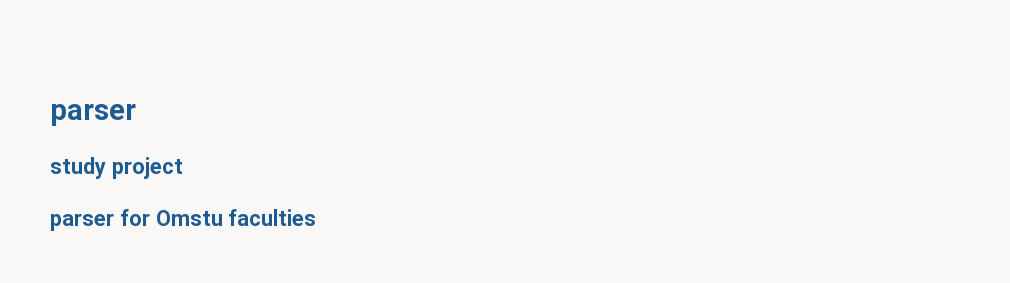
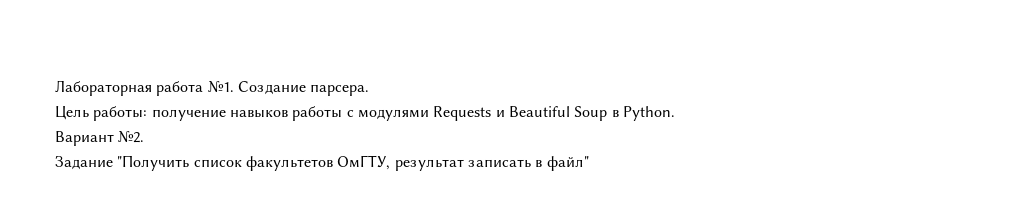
[50,104,136,126] [50,157,183,179] [50,209,317,231] parser // study project // parser for Omstu faculties -> [55,80,370,96] [55,106,675,121] [55,131,145,146] [55,155,589,171] Лабораторная работа №1. Создание парсера. // Цель работы: получение навыков работы с модулями Requests и Beautiful Soup в Python. // Вариант №2. // Задание "Получить список факультетов ОмГТУ, результат записать в файл"

